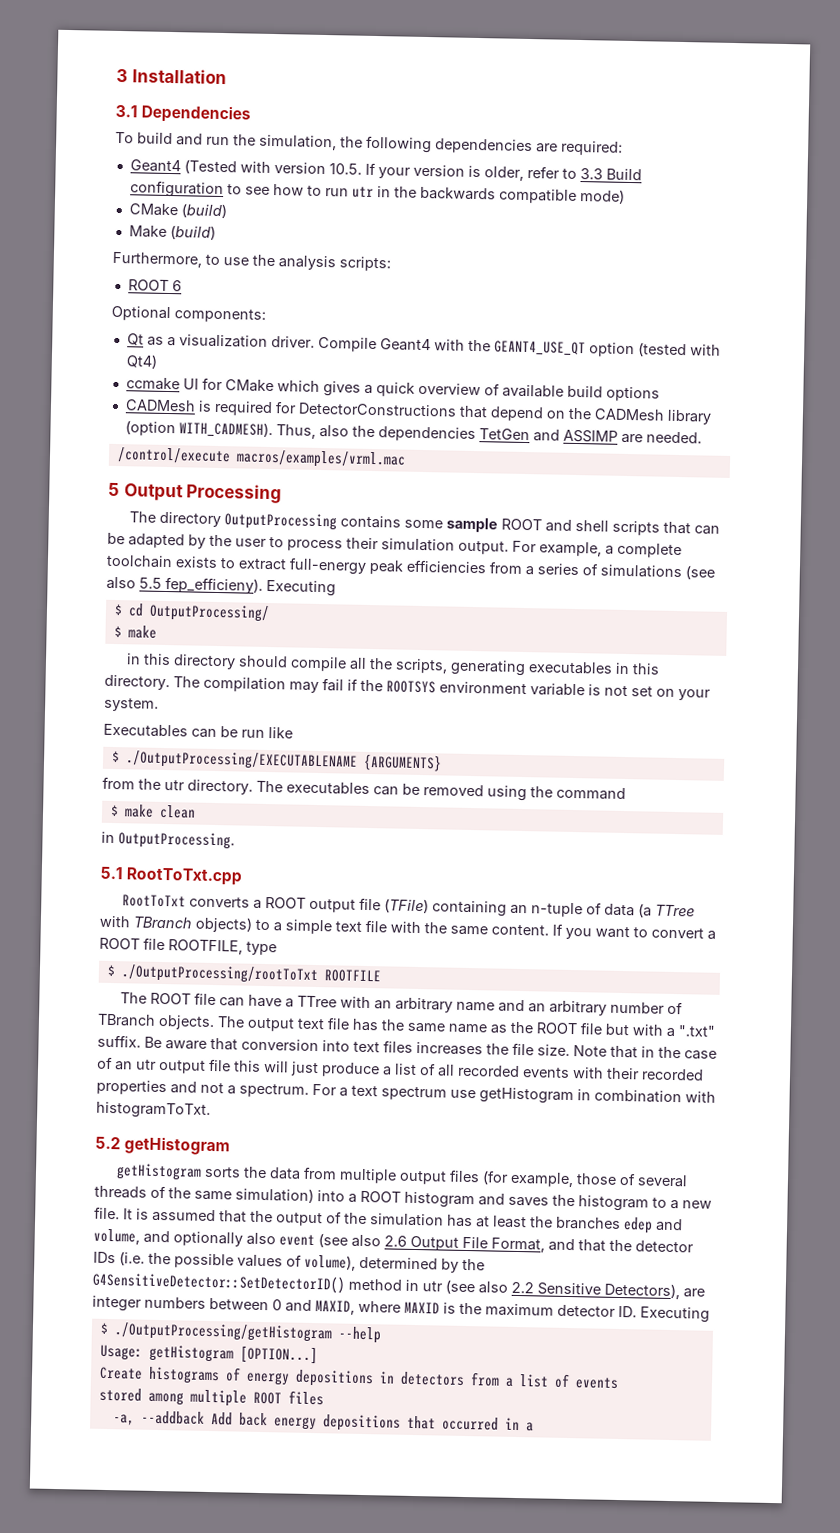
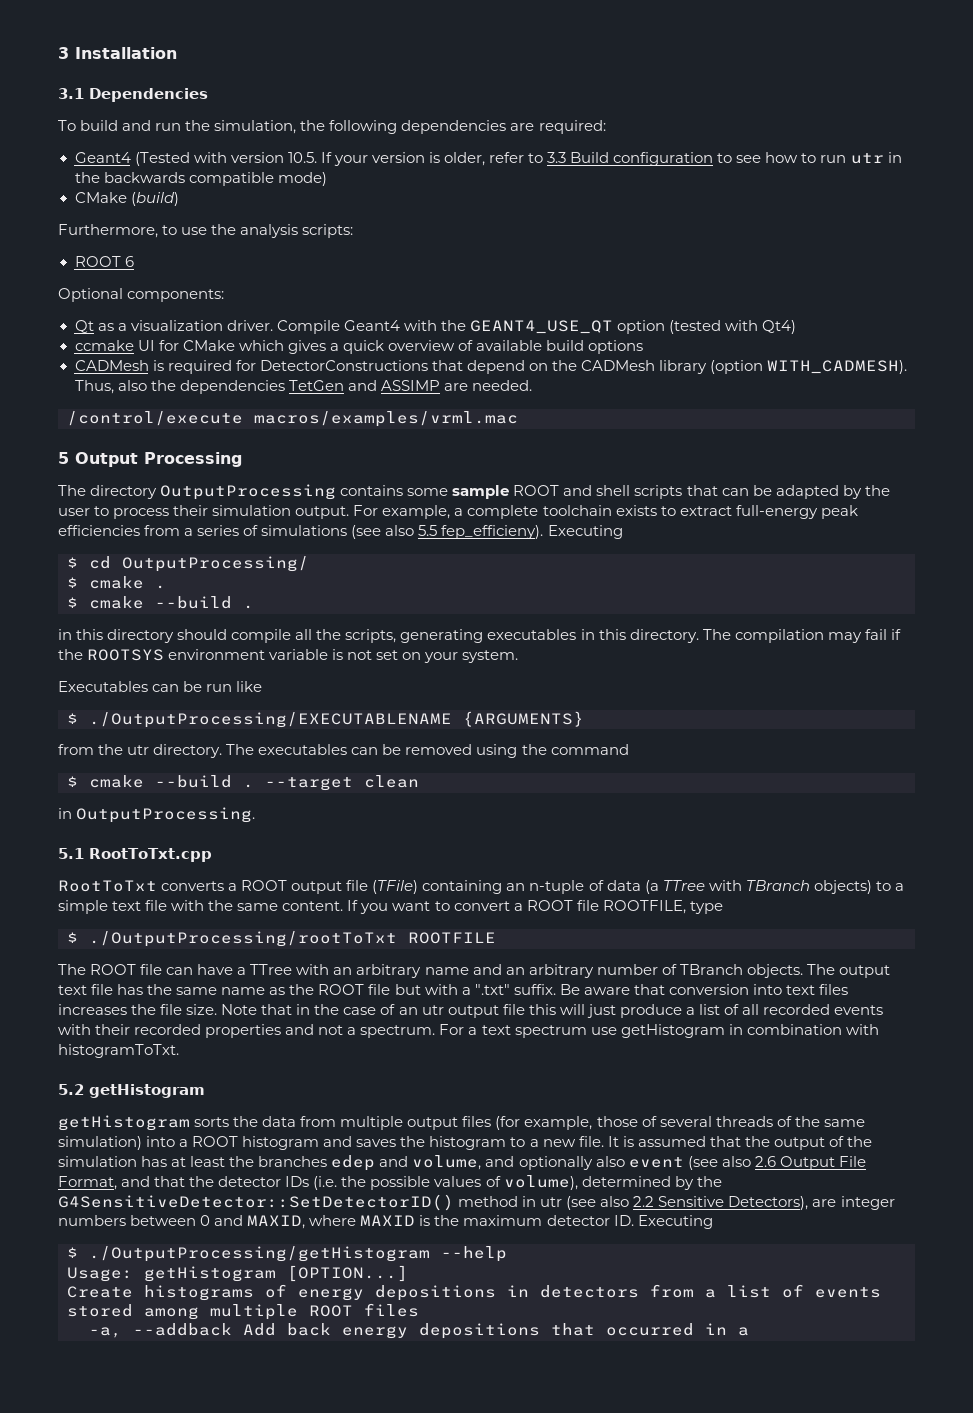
[128,225,216,240] // Make (build) -> (179, 199) none
[127,625,157,639] make -> [89,576,166,589] [67,596,254,609] cmake . // $ cmake --build .
[123,804,154,818] make -> [89,775,353,791] cmake --build . --target

